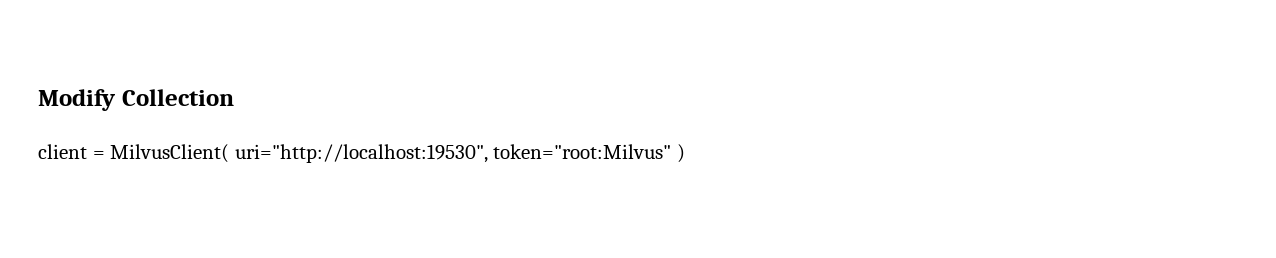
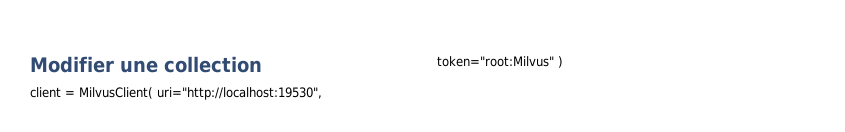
[38,89,234,111] Modify Collection -> [30,56,262,73] Modifier une collection

